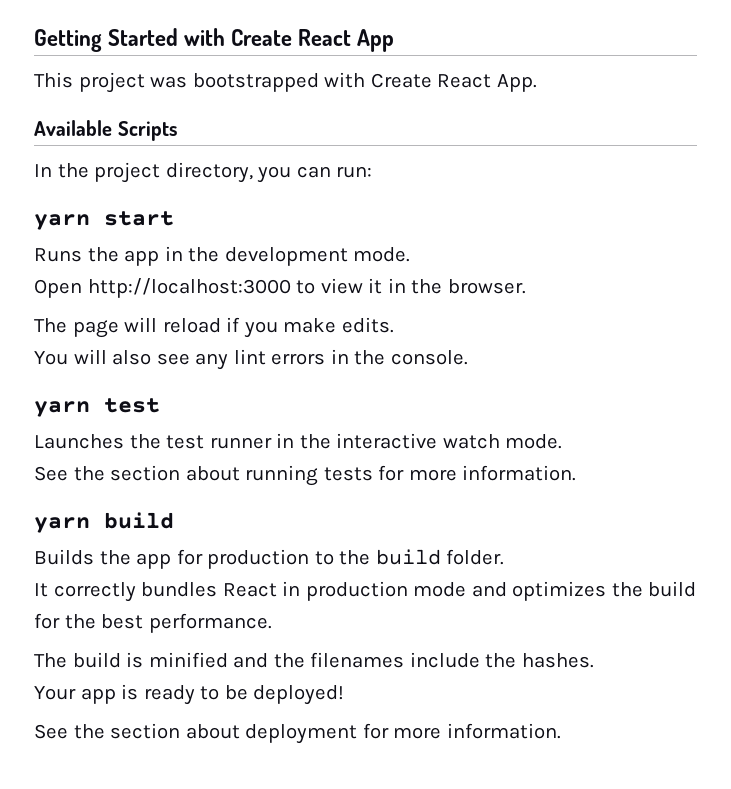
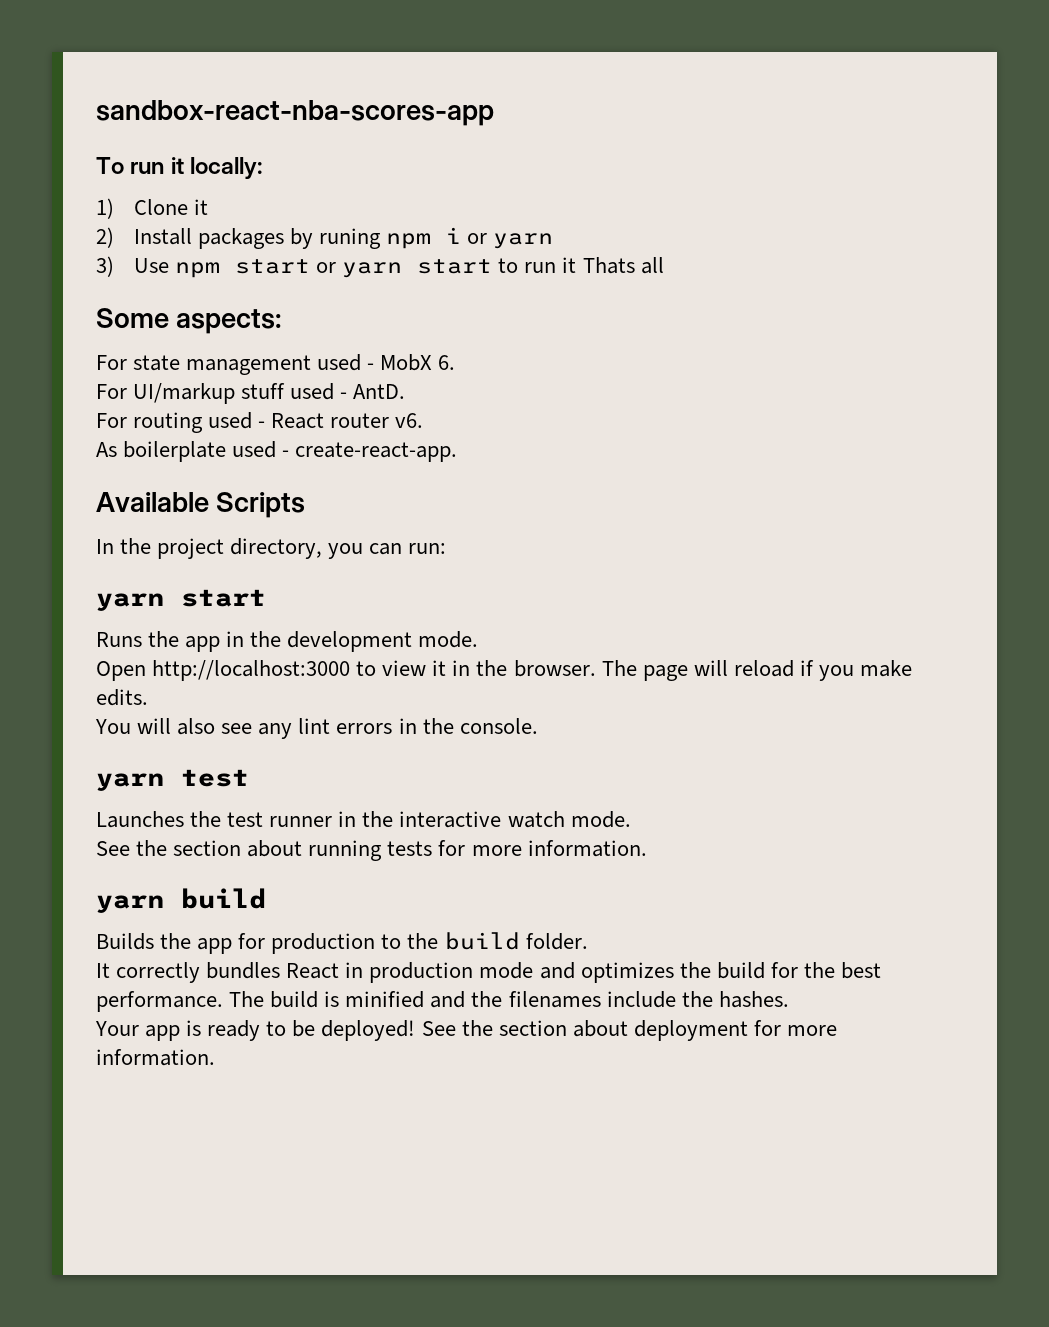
[34,28,395,52] [34,72,537,93] Getting Started with Create React App // This project was bootstrapped with Create React App. -> [96,100,494,126] [96,157,264,179] [96,198,209,219] [96,227,554,249] [96,256,664,278] [96,308,283,334] [96,354,456,375] [96,383,406,404] [96,412,424,433] [96,441,458,462] sandbox-react-nba-scores-app // To run it locally: // 1) Clone it // 2) Install packages by runing npm i or yarn // 3) Use npm start or yarn start to run it Thats all // Some aspects: // For state management used - MobX 6. // For UI/markup stuff used - AntD. // For routing used - React router v6. // As boilerplate used - create-react-app.
(526, 286) // -> (596, 668) none
(272, 623) // -> (223, 1001) none
(345, 695) // -> (416, 1030) none

